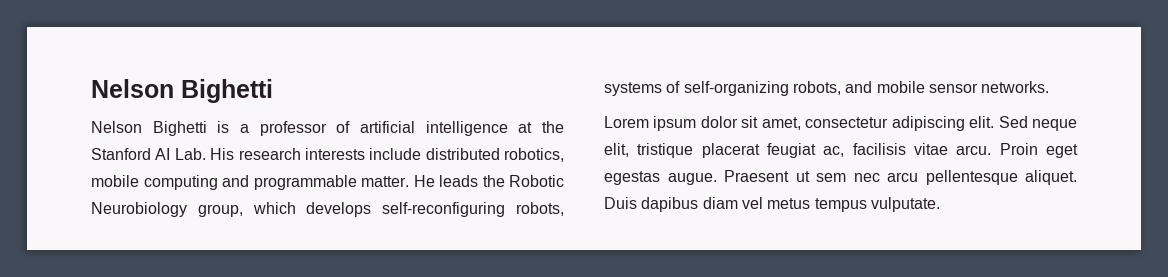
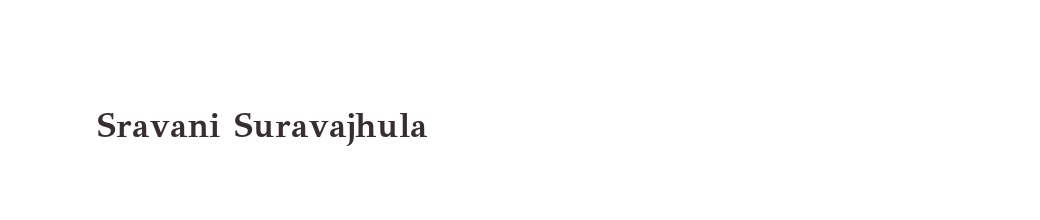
[91,79,273,103] [91,121,564,136] [91,148,564,162] [91,175,564,190] [91,202,564,217] [604,81,1050,96] [604,116,1077,131] [604,143,1078,158] [604,170,1077,185] [604,197,940,212] Nelson Bighetti // Nelson Bighetti is a professor of artificial intelligence at the Stanford AI Lab. His research interests include distributed robotics, mobile computing and programmable matter. He leads the Robotic Neurobiology group, which develops self-reconfiguring robots, systems of self-organizing robots, and mobile sensor networks. // Lorem ipsum dolor sit amet, consectetur adipiscing elit. Sed neque elit, tristique placerat feugiat ac, facilisis vitae arcu. Proin eget egestas augue. Praesent ut sem nec arcu pellentesque aliquet. Duis dapibus diam vel metus tempus vulputate. -> [97,112,428,146] Sravani Suravajhula

